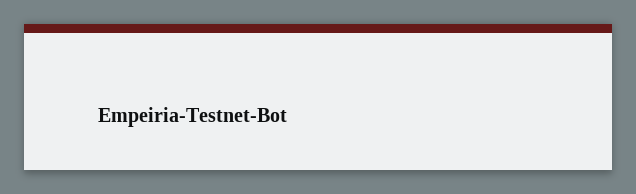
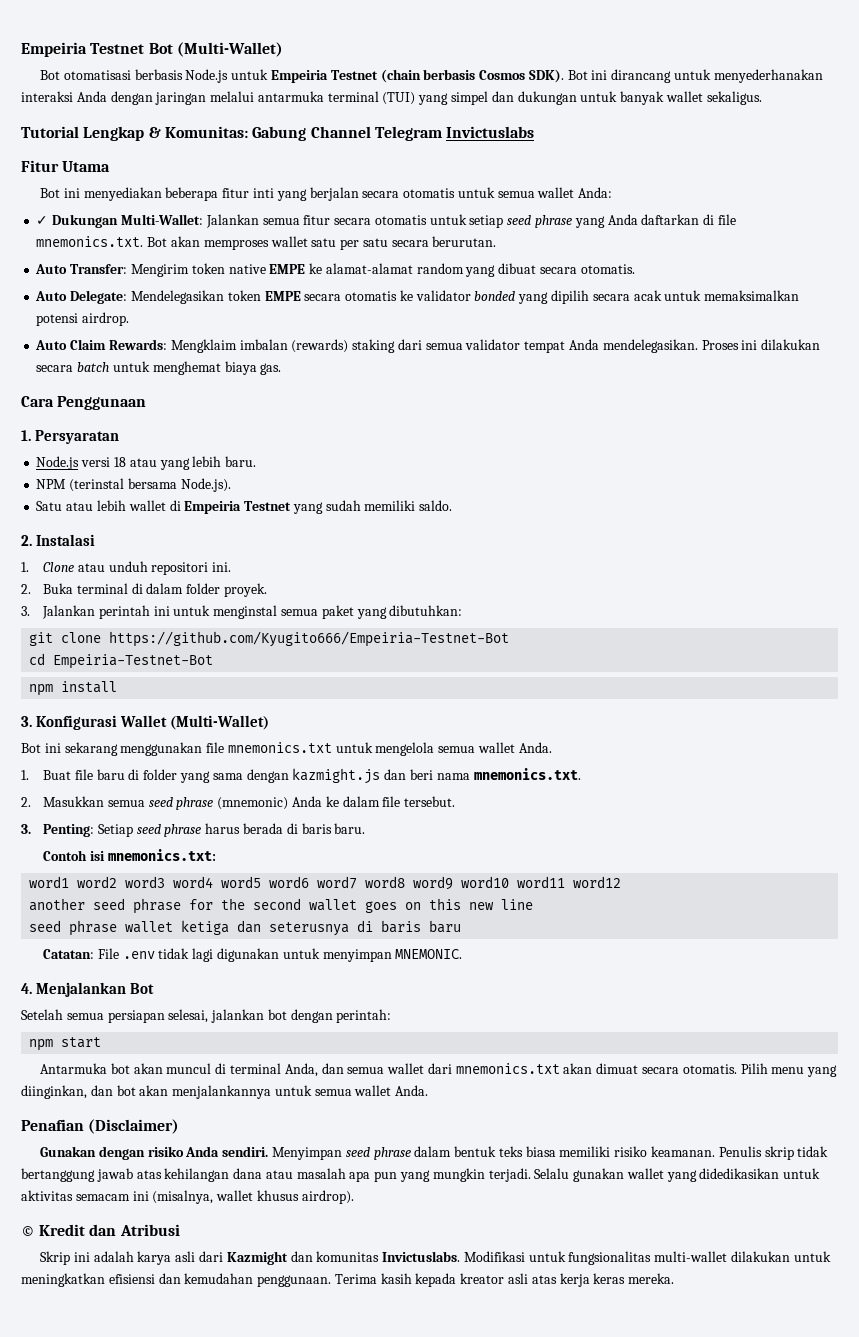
[98,107,287,127] Empeiria-Testnet-Bot -> [21,42,283,57] [40,69,823,83] [21,91,762,105] [21,126,535,141] [21,160,111,172] [40,187,613,201] [36,214,736,228] [36,236,497,250] [35,263,635,277] [35,290,800,304] [36,312,130,326] [35,339,821,353] [36,361,282,375] [21,396,147,410] [21,430,119,444] [36,456,257,470] [36,478,231,492] [36,500,453,514] [21,534,95,546] [21,561,232,575] [21,583,268,597] [21,605,463,619] [29,631,510,647] [29,653,214,669] [29,681,118,696] [21,715,269,730] [21,742,552,756] [21,768,581,784] [21,796,456,810] [21,823,366,837] [43,849,216,861] [29,876,622,890] [29,898,534,914] [29,920,462,936] [43,948,463,962] [21,982,154,997] [21,1009,392,1023] [29,1037,102,1051] [40,1063,838,1077] [21,1085,429,1099] [21,1119,180,1134] [40,1146,829,1160] [21,1168,821,1182] [21,1190,354,1204] [21,1224,180,1236] [40,1251,831,1265] [21,1273,675,1287] Empeiria Testnet Bot (Multi-Wallet) // Bot otomatisasi berbasis Node.js untuk Empeiria Testnet (chain berbasis Cosmos SDK). Bot ini dirancang untuk menyederhanakan interaksi Anda dengan jaringan melalui antarmuka terminal (TUI) yang simpel dan dukungan untuk banyak wallet sekaligus. // Tutorial Lengkap & Komunitas: Gabung Channel Telegram Invictuslabs // Fitur Utama // Bot ini menyediakan beberapa fitur inti yang berjalan secara otomatis untuk semua wallet Anda: // ✓ Dukungan Multi-Wallet: Jalankan semua fitur secara otomatis untuk setiap seed phrase yang Anda daftarkan di file mnemonics.txt. Bot akan memproses wallet satu per satu secara berurutan. // Auto Transfer: Mengirim token native EMPE ke alamat-alamat random yang dibuat secara otomatis. // Auto Delegate: Mendelegasikan token EMPE secara otomatis ke validator bonded yang dipilih secara acak untuk memaksimalkan potensi airdrop. // Auto Claim Rewards: Mengklaim imbalan (rewards) staking dari semua validator tempat Anda mendelegasikan. Proses ini dilakukan secara batch untuk menghemat biaya gas. // Cara Penggunaan // 1. Persyaratan // Node.js versi 18 atau yang lebih baru. // NPM (terinstal bersama Node.js). // Satu atau lebih wallet di Empeiria Testnet yang sudah memiliki saldo. // 2. Instalasi // 1. Clone atau unduh repositori ini. // 2. Buka terminal di dalam folder proyek. // 3. Jalankan perintah ini untuk menginstal semua paket yang dibutuhkan: // git clone https://github.com/Kyugito666/Empeiria-Testnet-Bot // cd Empeiria-Testnet-Bot // npm install // 3. Konfigurasi Wallet (Multi-Wallet) // Bot ini sekarang menggunakan file mnemonics.txt untuk mengelola semua wallet Anda. // 1. Buat file baru di folder yang sama dengan kazmight.js dan beri nama mnemonics.txt. // 2. Masukkan semua seed phrase (mnemonic) Anda ke dalam file tersebut. // 3. Penting: Setiap seed phrase harus berada di baris baru. // Contoh isi mnemonics.txt: // word1 word2 word3 word4 word5 word6 word7 word8 word9 word10 word11 word12 // another seed phrase for the second wallet goes on this new line // seed phrase wallet ketiga dan seterusnya di baris baru // Catatan: File .env tidak lagi digunakan untuk menyimpan MNEMONIC. // 4. Menjalankan Bot // Setelah semua persiapan selesai, jalankan bot dengan perintah: // npm start // Antarmuka bot akan muncul di terminal Anda, dan semua wallet dari mnemonics.txt akan dimuat secara otomatis. Pilih menu yang diinginkan, dan bot akan menjalankannya untuk semua wallet Anda. // Penafian (Disclaimer) // Gunakan dengan risiko Anda sendiri. Menyimpan seed phrase dalam bentuk teks biasa memiliki risiko keamanan. Penulis skrip tidak bertanggung jawab atas kehilangan dana atau masalah apa pun yang mungkin terjadi. Selalu gunakan wallet yang didedikasikan untuk aktivitas semacam ini (misalnya, wallet khusus airdrop). // © Kredit dan Atribusi // Skrip ini adalah karya asli dari Kazmight dan komunitas Invictuslabs. Modifikasi untuk fungsionalitas multi-wallet dilakukan untuk meningkatkan efisiensi dan kemudahan penggunaan. Terima kasih kepada kreator asli atas kerja keras mereka.

